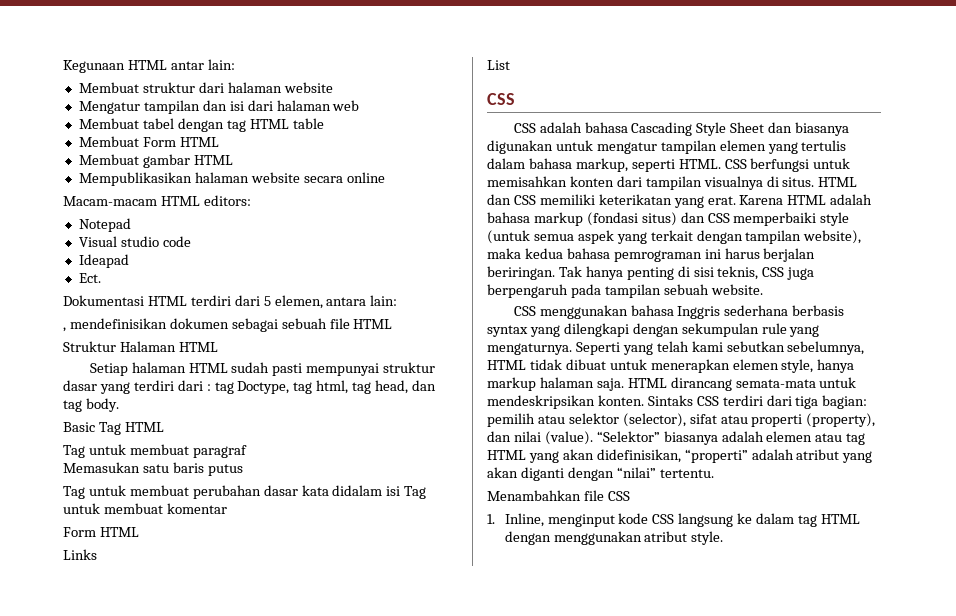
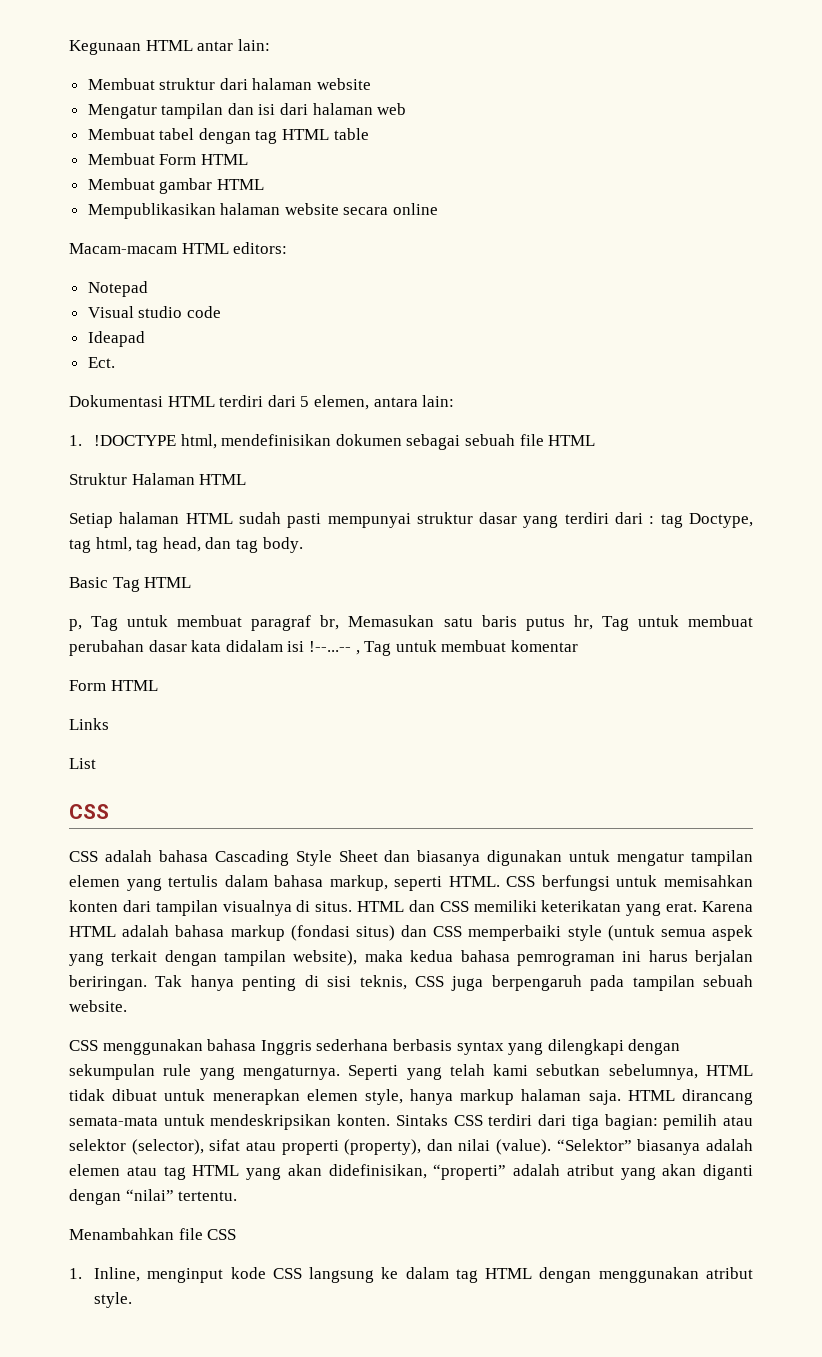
[63,327,66,332] , -> [69,434,217,449] 1. !DOCTYPE html,
(164, 427) none -> [69,619,82,631] p,
(247, 451) // -> [320,615,340,630] br,
(243, 470) // -> [573,615,593,630] hr,
(401, 491) none -> [308,641,360,655] !--...-- ,

